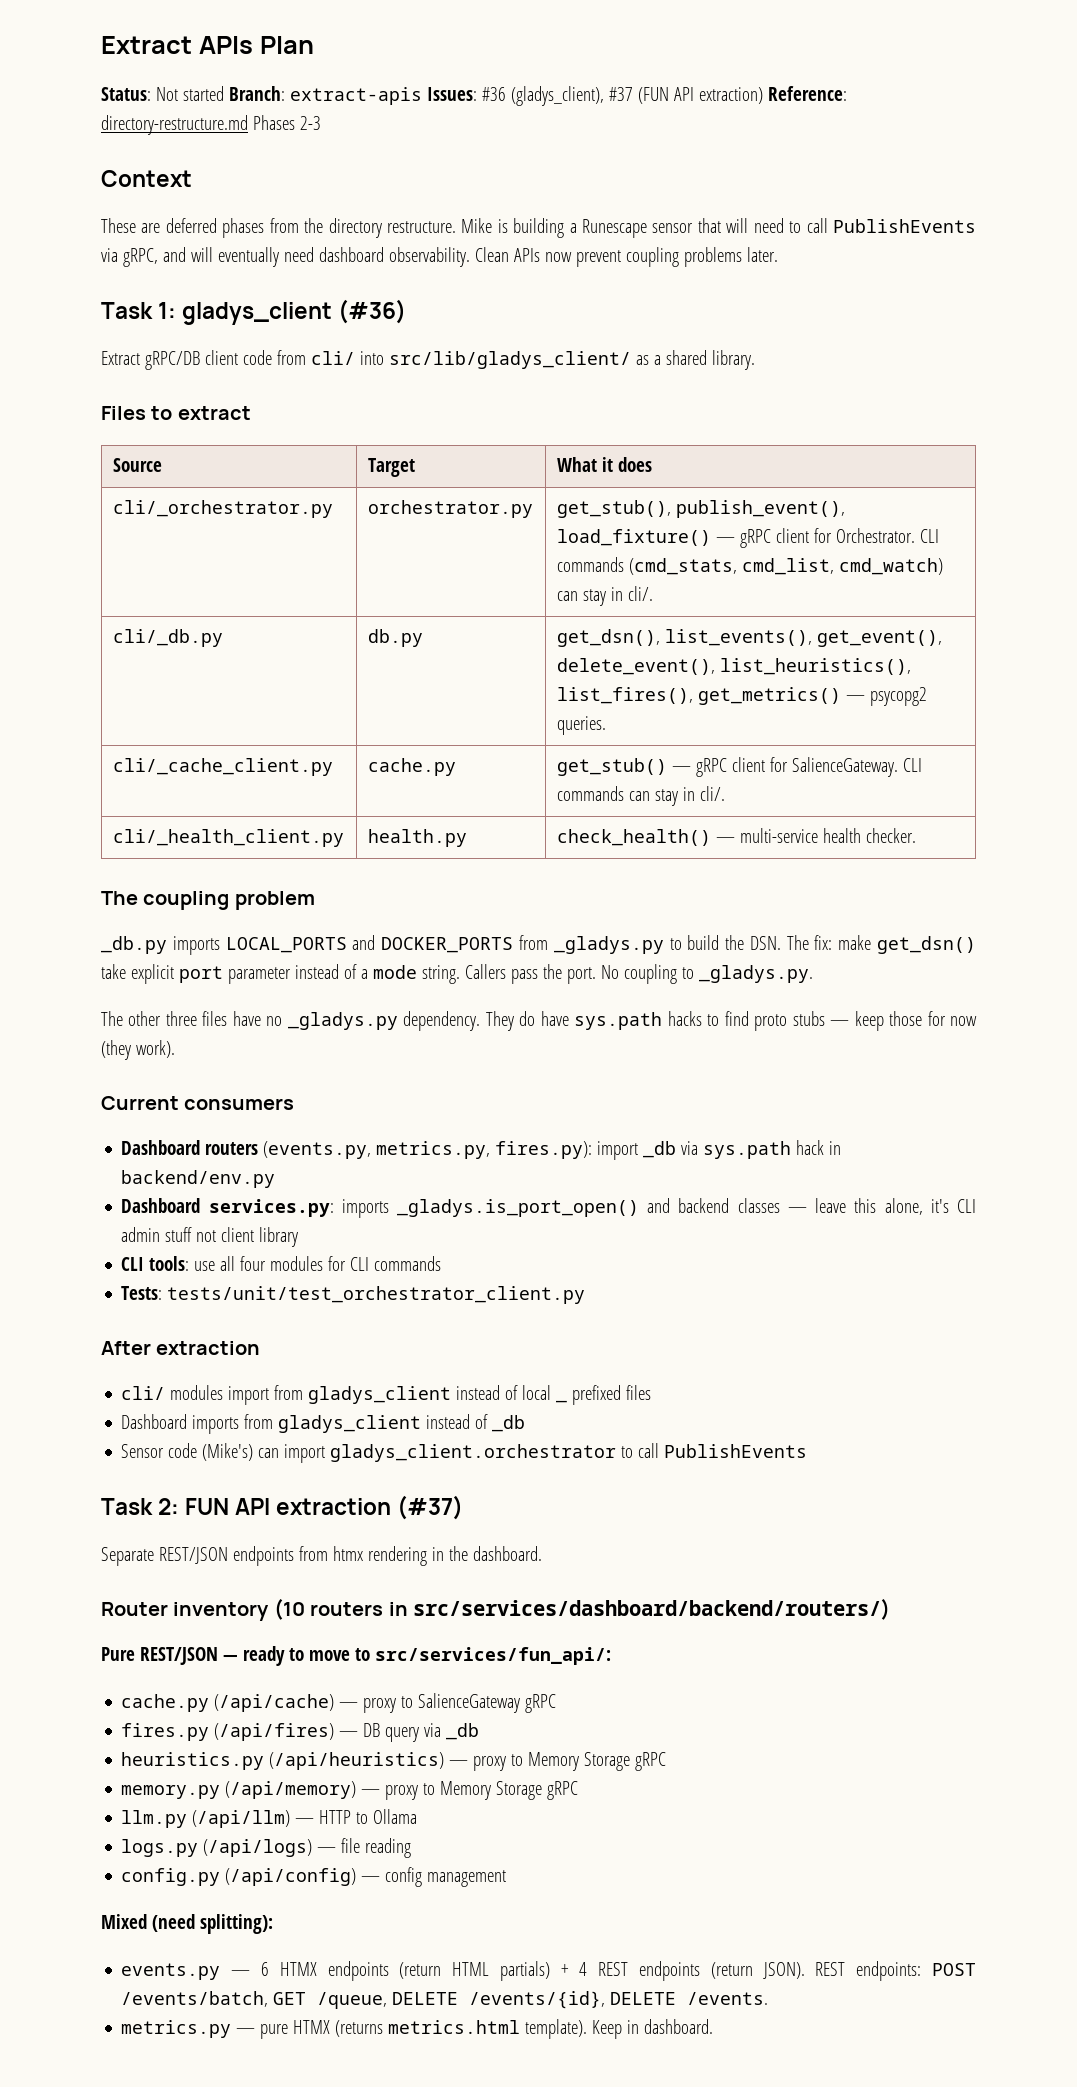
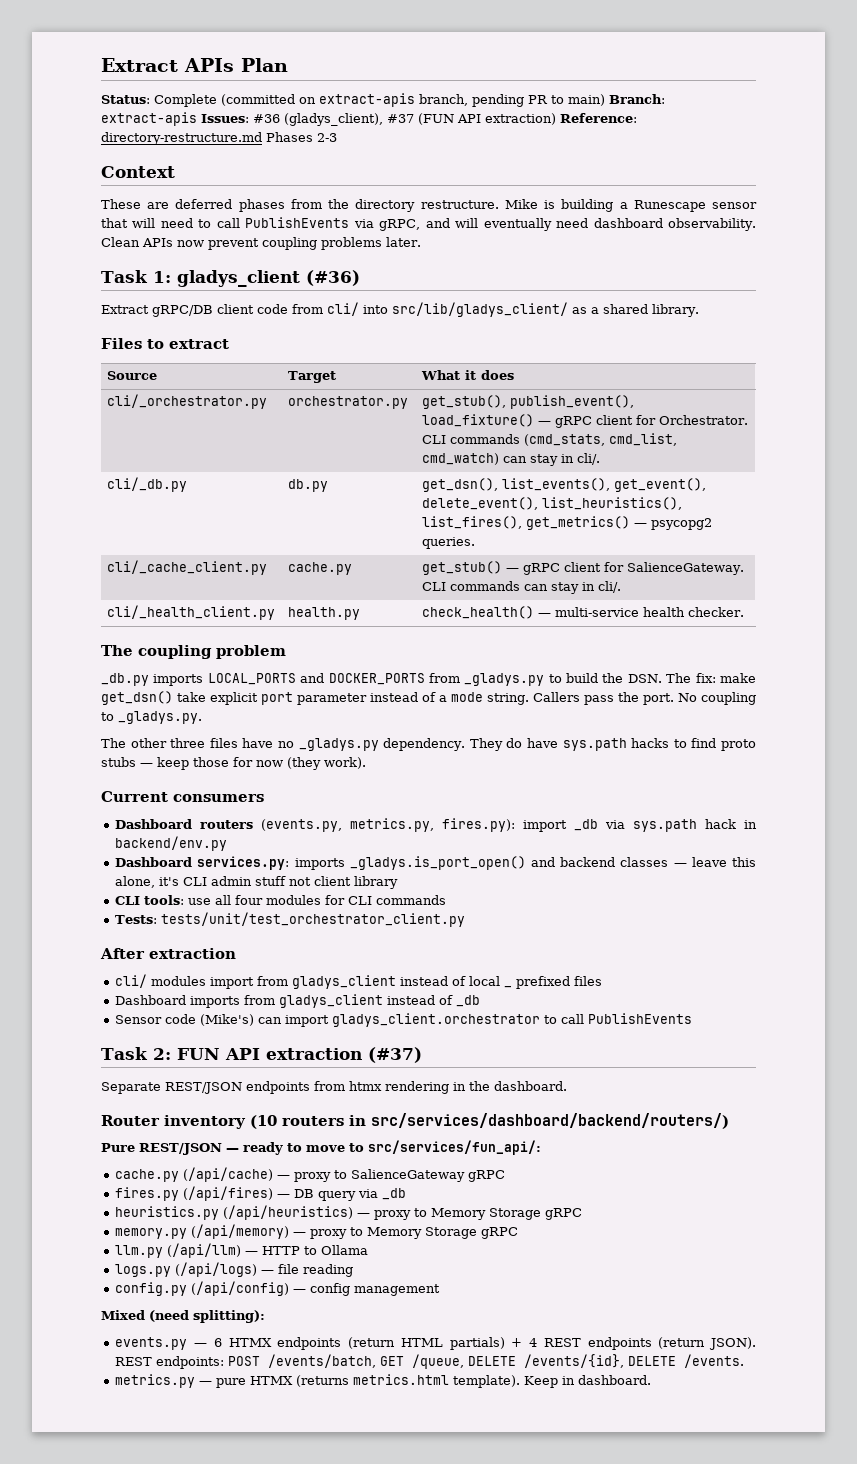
[155,86,224,101] Not started -> [154,93,605,107] Complete (committed on extract-apis branch, pending PR to main)

